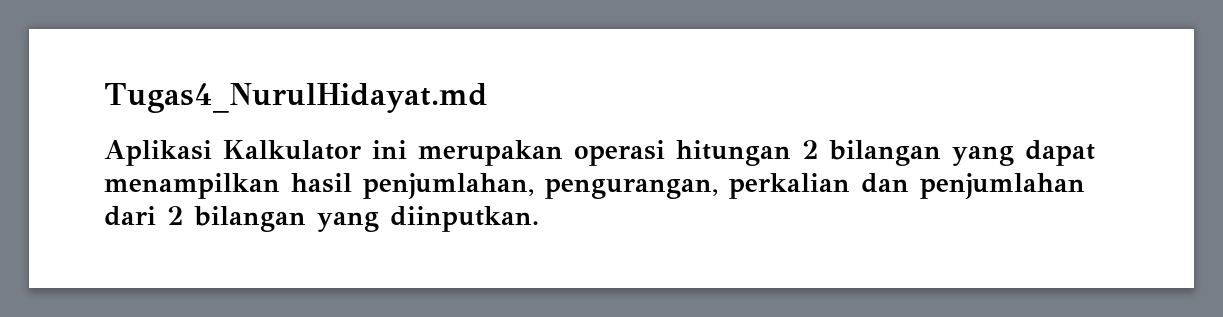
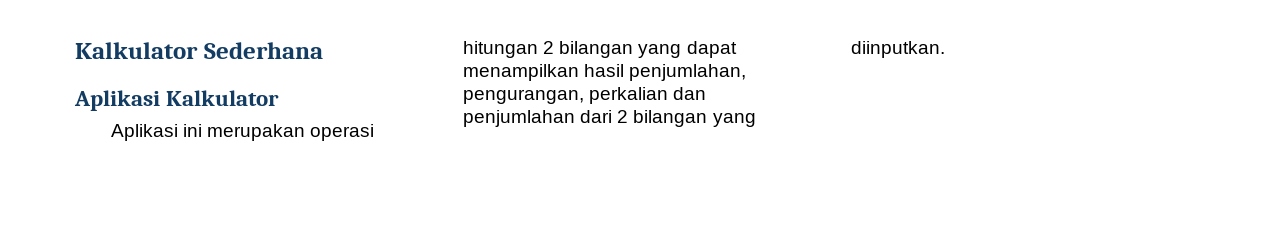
[104,83,488,113] Tugas4_NurulHidayat.md -> [75,42,323,59] Kalkulator Sederhana
(361, 150) none -> [110,124,178,141] // Aplikasi

